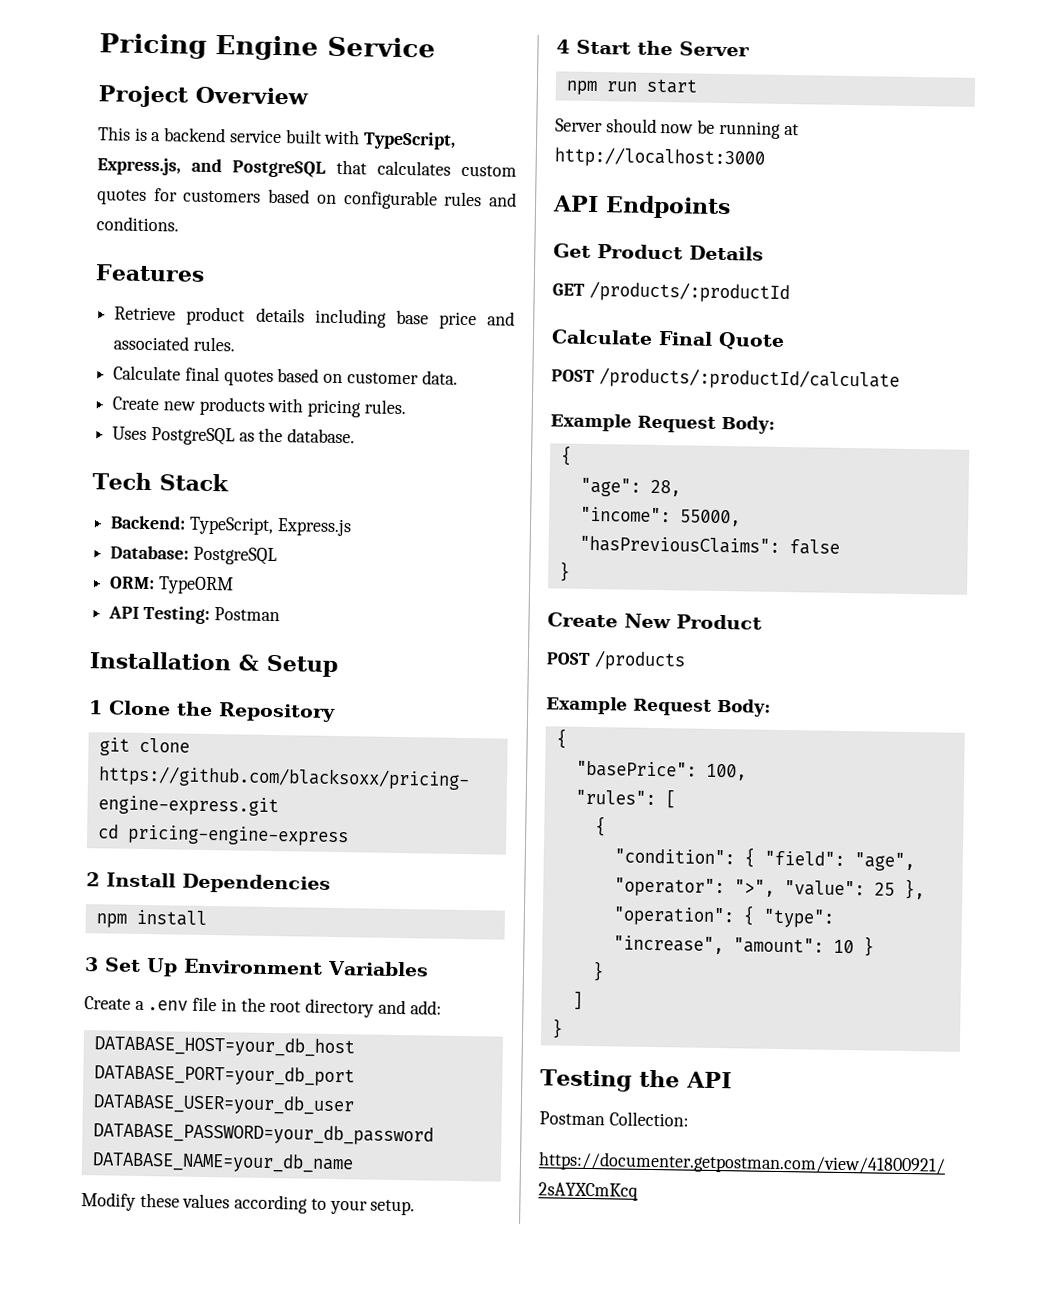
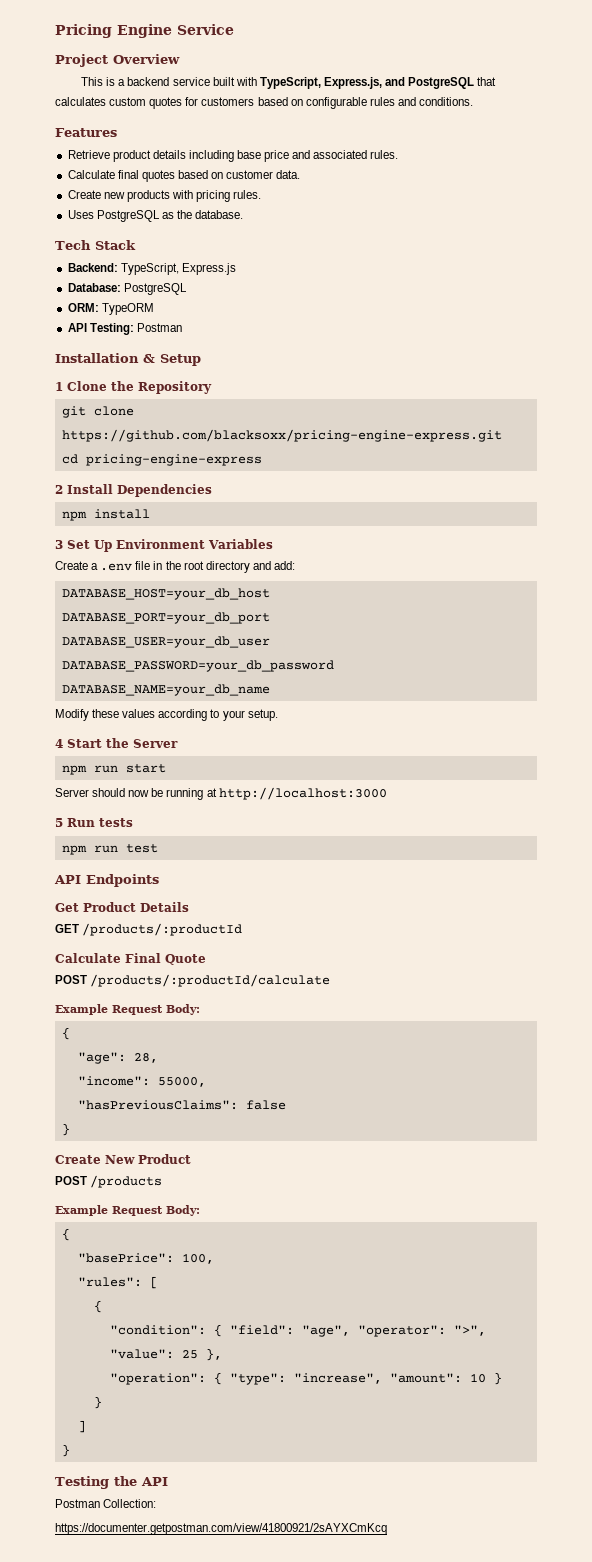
(765, 157) none -> [55,818,133,827] [61,844,158,855] // 5 Run tests // npm run test

